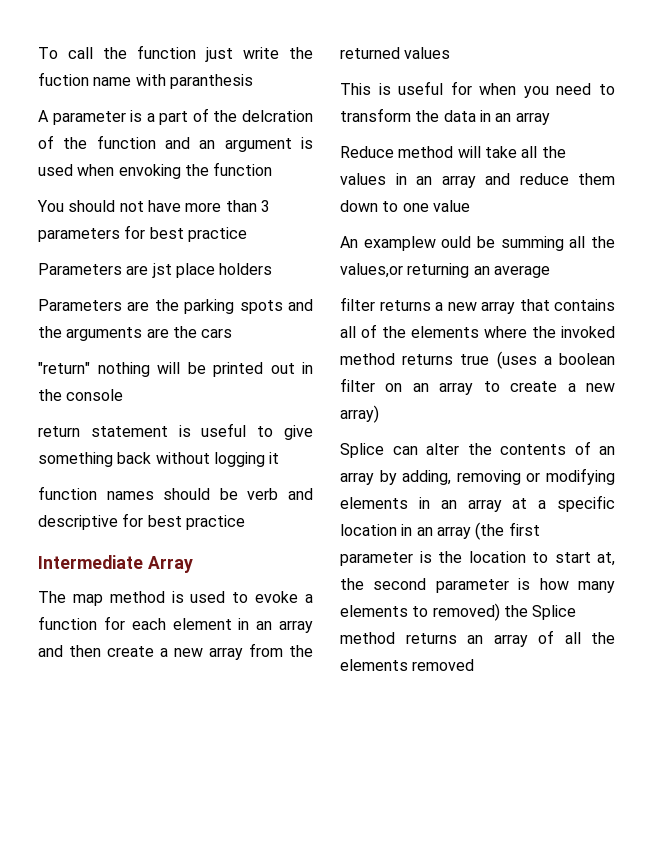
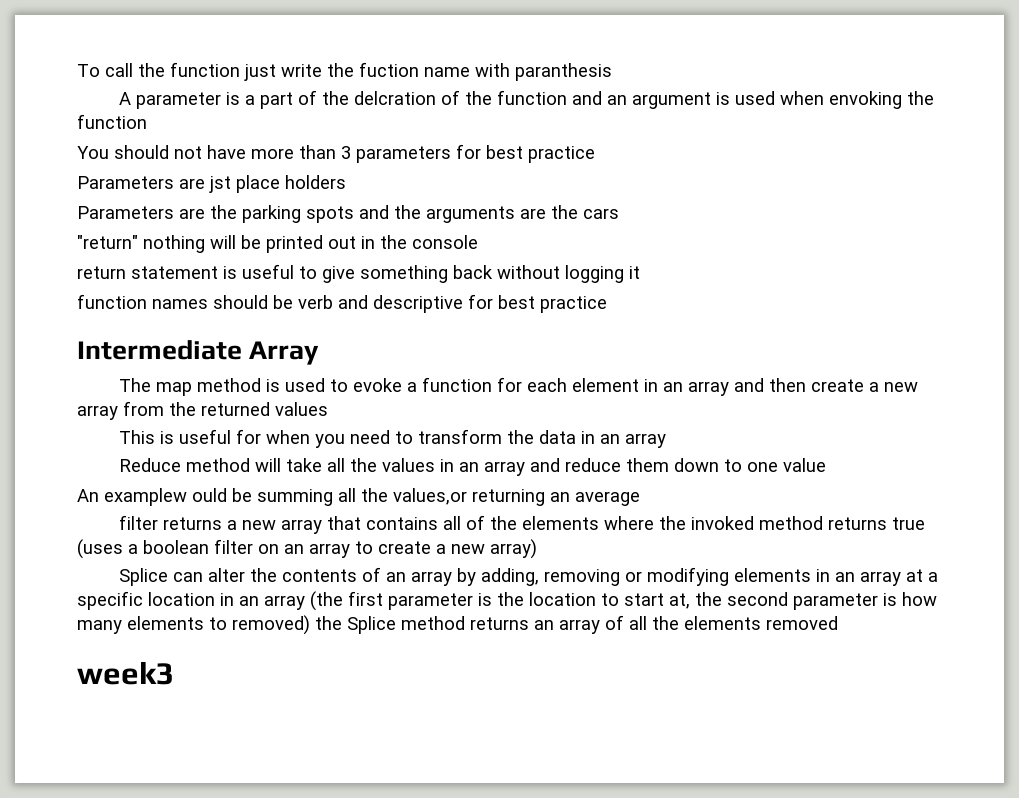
(475, 665) none -> [77,661,174,685] // week3

